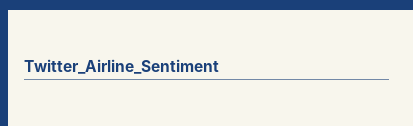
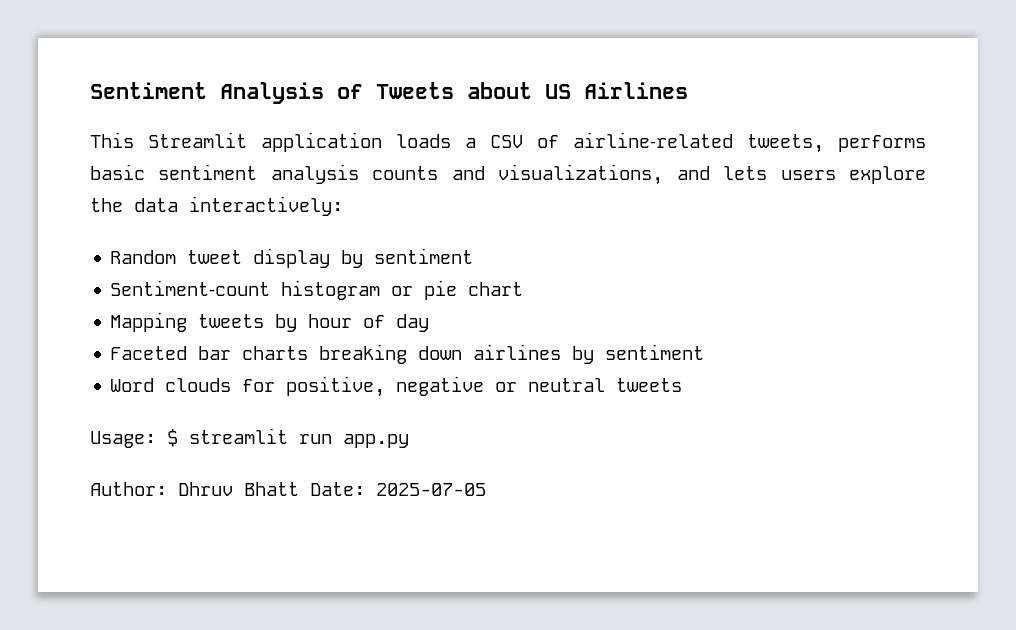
[24,59,219,74] Twitter_Airline_Sentiment -> [90,82,688,104] [90,132,926,153] [90,164,927,185] [90,196,343,216] [110,248,474,268] [110,280,524,300] [110,312,430,332] [110,344,705,364] [110,376,683,397] [90,428,409,448] [90,482,486,496] Sentiment Analysis of Tweets about US Airlines // This Streamlit application loads a CSV of airline‐related tweets, performs basic sentiment analysis counts and visualizations, and lets users explore the data interactively: // Random tweet display by sentiment // Sentiment‐count histogram or pie chart // Mapping tweets by hour of day // Faceted bar charts breaking down airlines by sentiment // Word clouds for positive, negative or neutral tweets // Usage: $ streamlit run app.py // Author: Dhruv Bhatt Date: 2025-07-05

